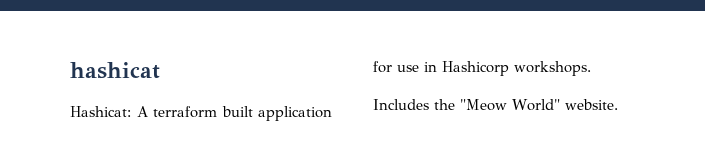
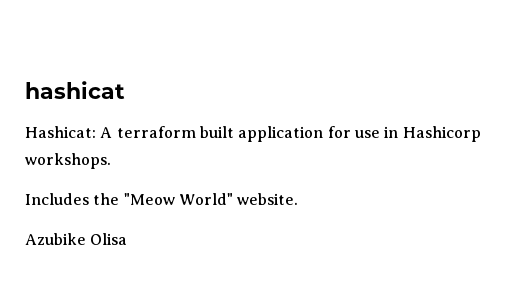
(618, 104) none -> [25,233,128,245] // Azubike Olisa

